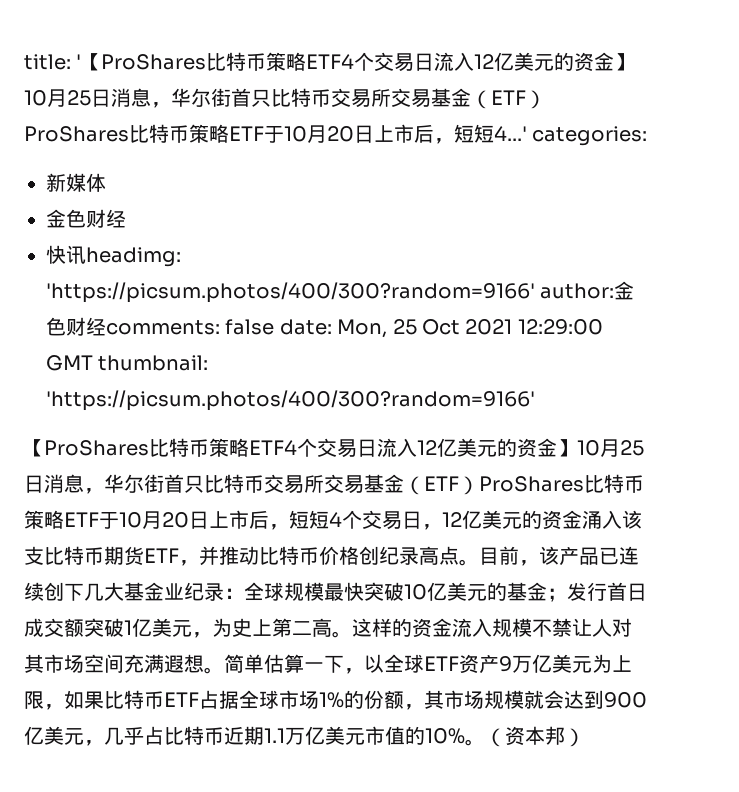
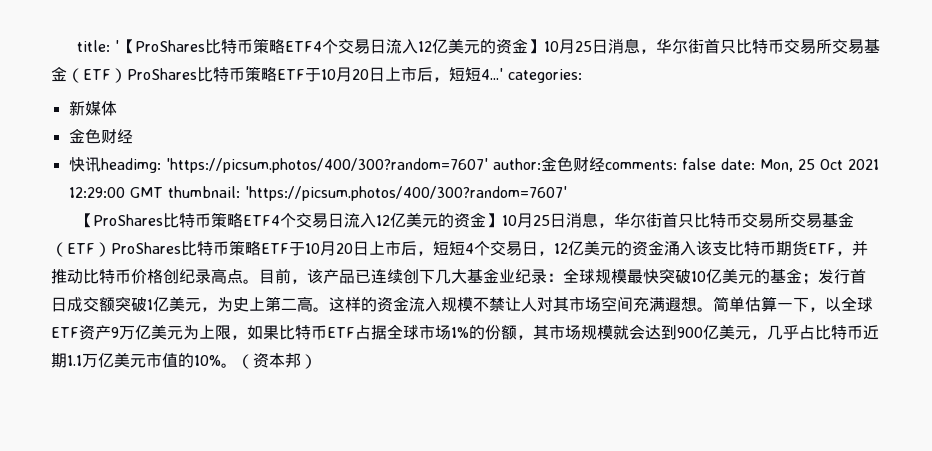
[46,282,535,303] 'https://picsum.photos/400/300?random=9166' -> [165,158,488,173] 'https://picsum.photos/400/300?random=7607'
[46,390,535,411] 'https://picsum.photos/400/300?random=9166' -> [244,186,567,201] 'https://picsum.photos/400/300?random=7607'

